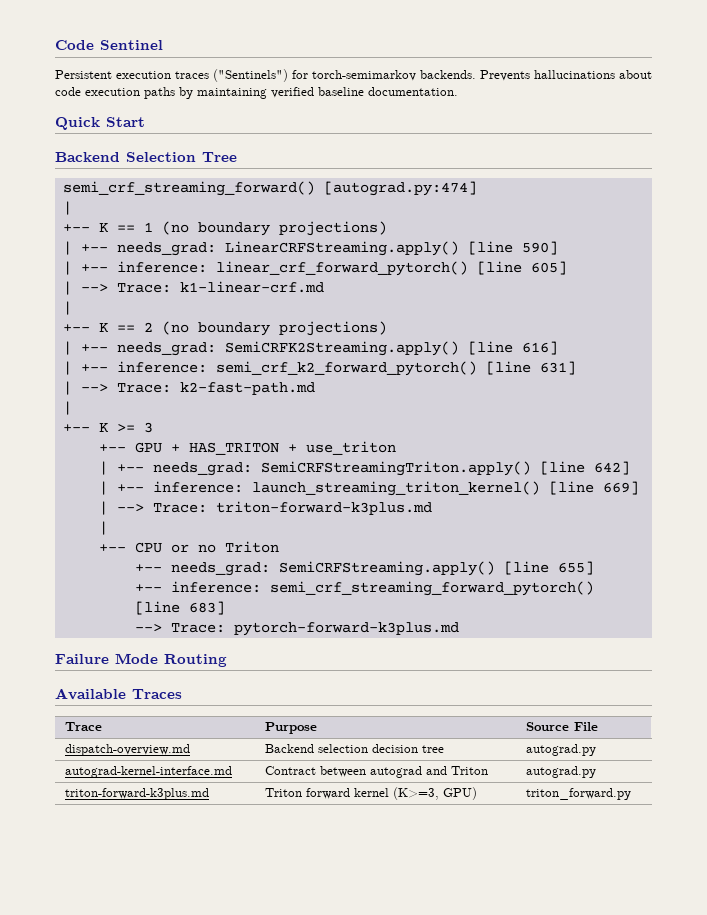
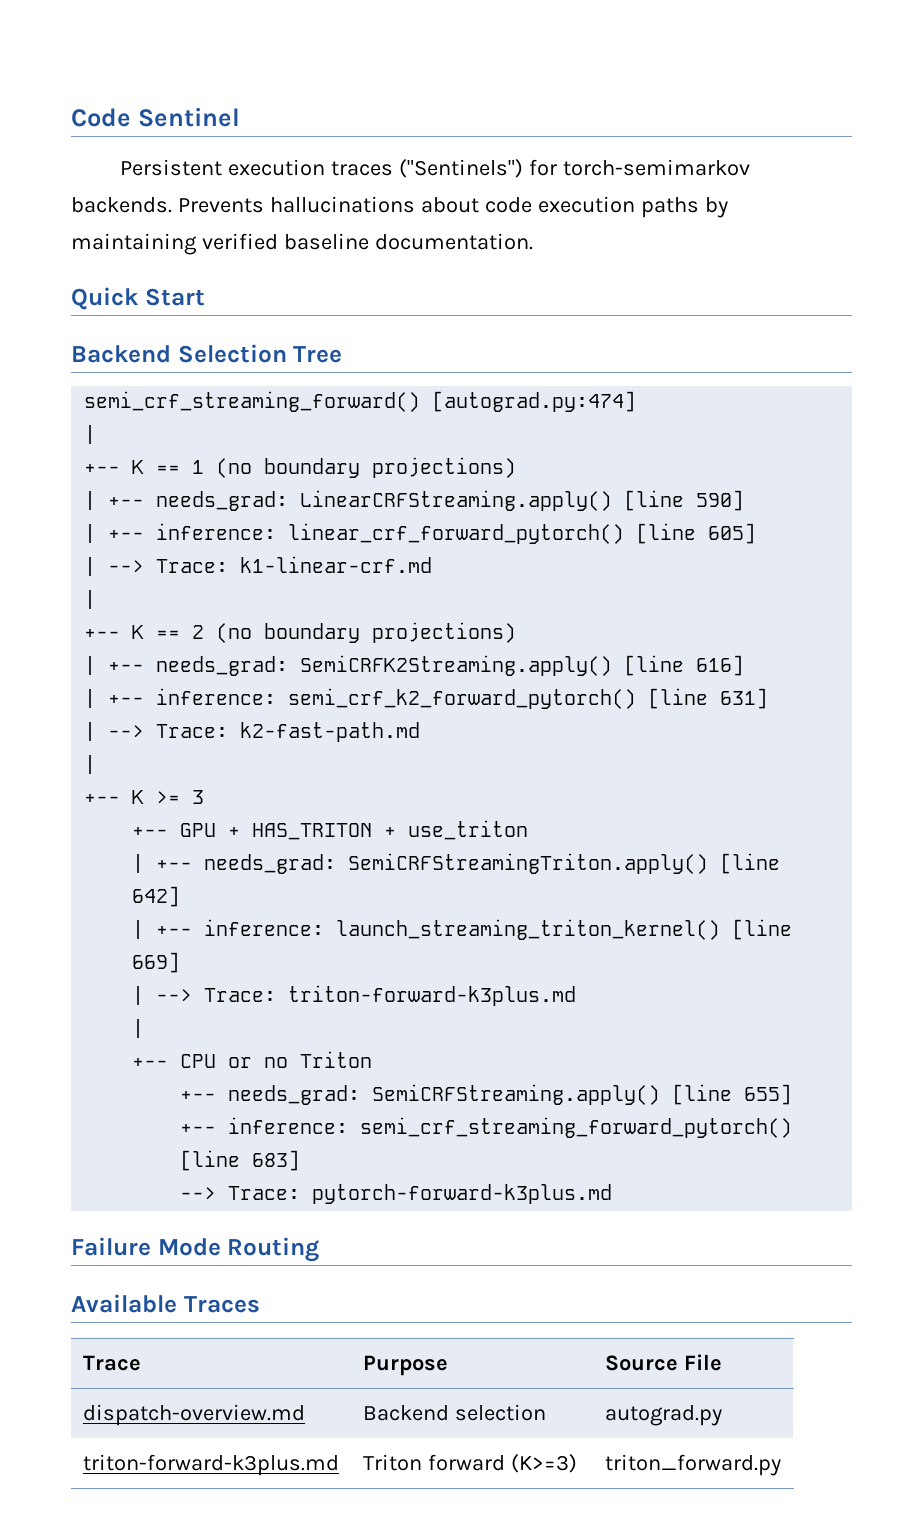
[371,744,444,753] [525,744,596,756] [64,766,232,778] [264,766,488,778] decision tree | autograd.py // autograd-kernel-interface.md | Contract between autograd and Triton -> (546, 1412) none
[353,787,477,800] kernel (K>=3, GPU) -> [510,1454,577,1473] (K>=3)

